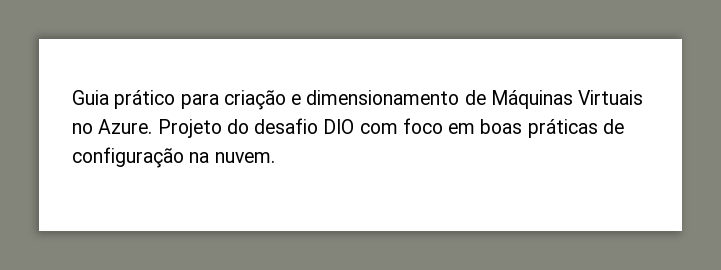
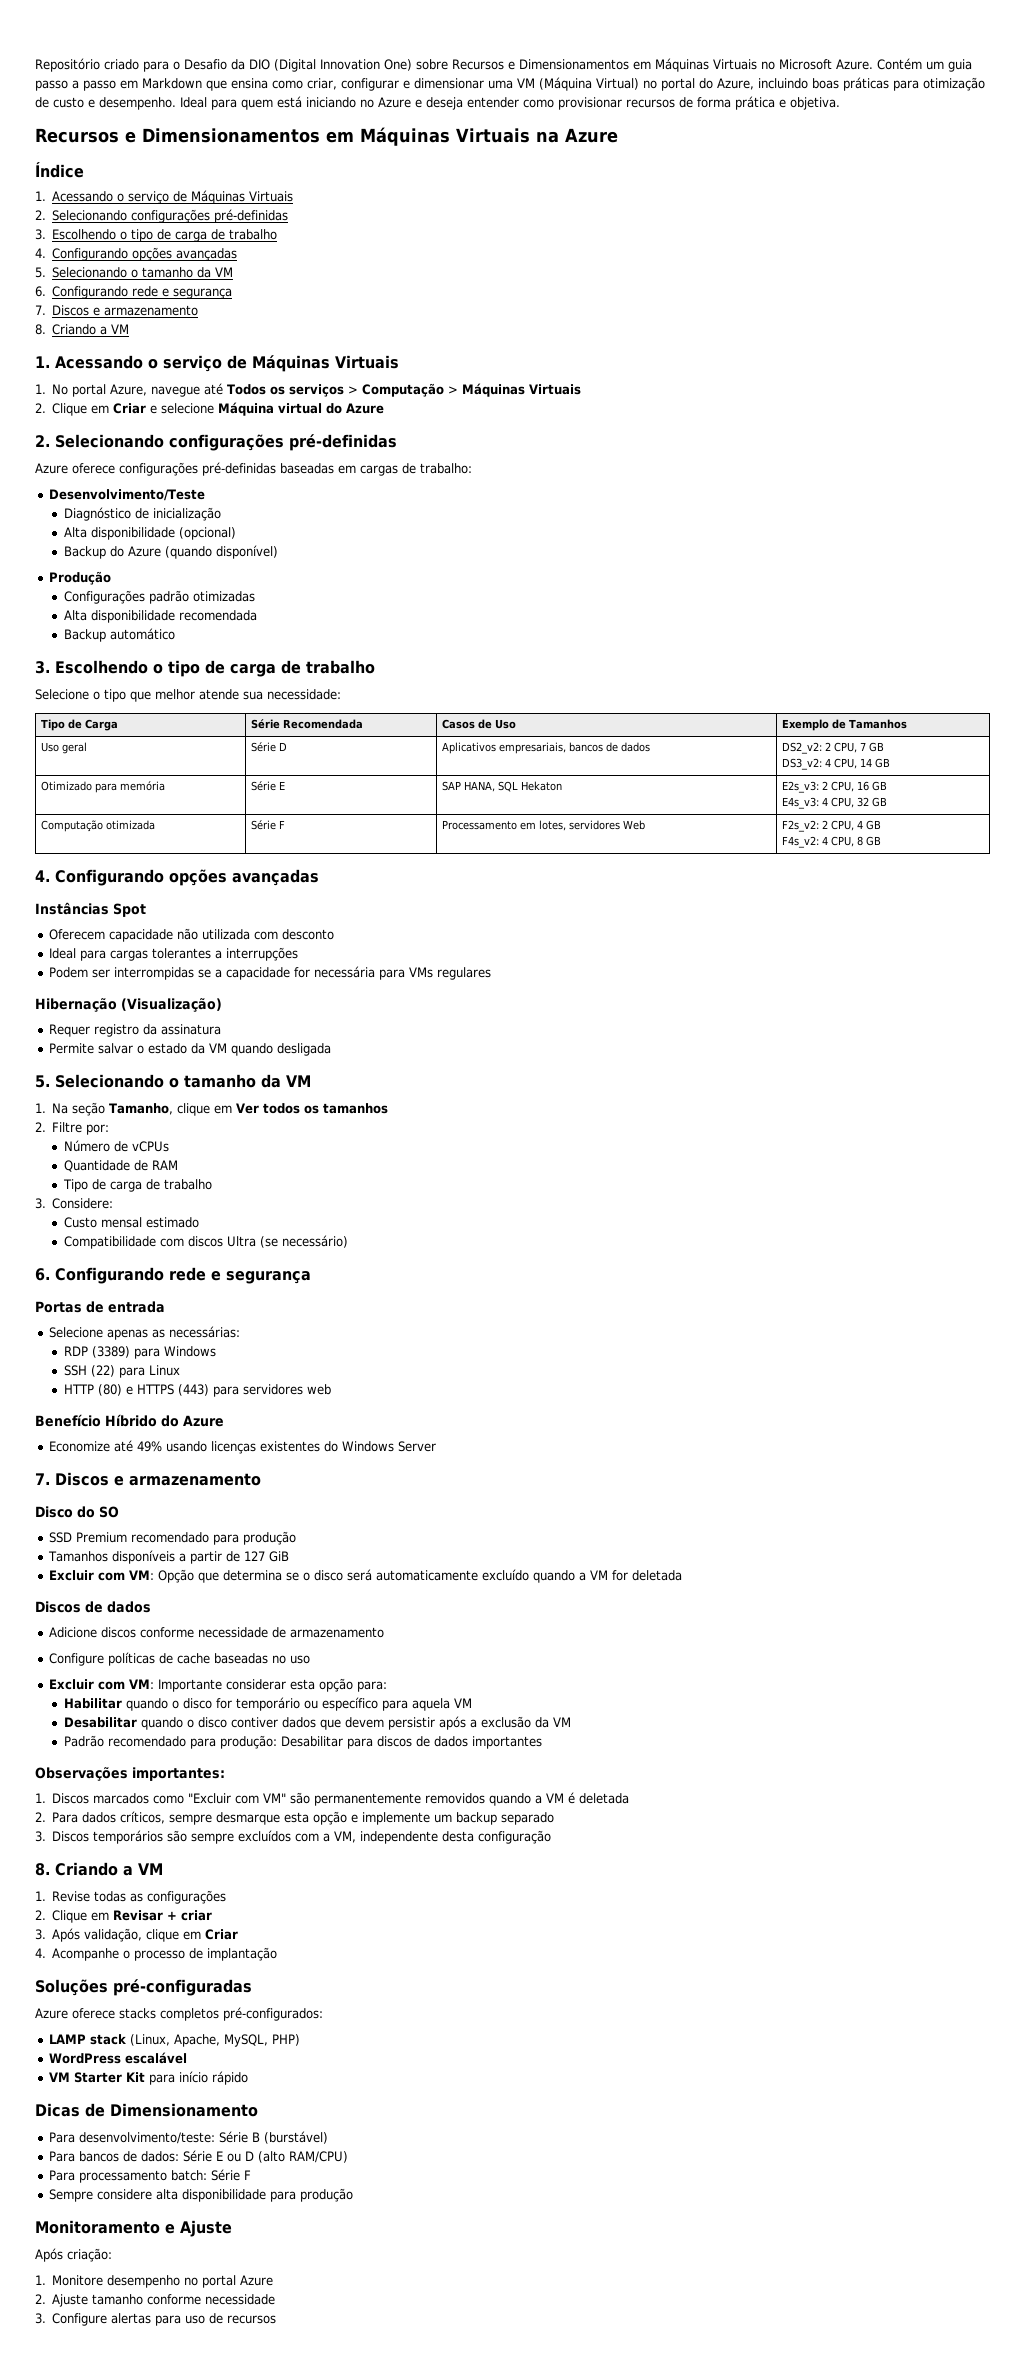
[72,90,644,110] [72,118,624,138] [72,147,275,168] Guia prático para criação e dimensionamento de Máquinas Virtuais no Azure. Projeto do desafio DIO com foco em boas práticas de configuração na nuvem. -> [35,58,972,72] [35,77,985,91] [35,96,840,110] [35,127,618,146] [35,162,84,178] [35,190,294,204] [35,209,289,223] [35,229,278,242] [35,247,238,261] [35,267,234,278] [35,286,233,299] [35,305,199,316] [35,324,130,335] [35,355,399,372] [35,383,582,397] [35,402,385,416] [35,434,397,451] [35,462,472,476] [48,489,205,501] [63,507,221,521] [63,527,236,540] [63,545,278,559] [48,571,111,585] [63,590,255,604] [63,610,257,623] [63,628,175,642] [35,660,375,677] [35,689,341,702] [41,719,119,731] [251,719,364,729] [442,719,517,729] [782,719,908,731] [41,742,88,754] [251,742,288,752] [442,742,651,754] [782,742,885,754] [782,758,891,770] [41,781,166,793] [251,781,286,791] [442,781,563,792] [782,781,888,793] [782,797,888,809] [41,820,156,832] [251,820,286,830] [442,820,646,831] [782,820,882,832] [782,836,882,848] [35,869,319,886] [35,902,146,917] [48,928,334,942] [48,947,298,961] [48,966,491,980] [35,998,222,1012] [48,1024,221,1037] [48,1043,331,1056] [35,1074,311,1088] [35,1102,389,1116] [35,1122,110,1135] [63,1140,169,1152] [63,1160,178,1172] [62,1179,212,1192] [35,1198,114,1209] [63,1217,199,1228] [63,1235,348,1249] [35,1267,311,1284] [35,1301,165,1313] [48,1326,240,1340] [63,1346,216,1359] [63,1365,180,1378] [63,1384,331,1397] [35,1414,224,1427] [48,1440,436,1454] [35,1472,261,1486] [35,1506,119,1518] [48,1531,296,1545] [47,1550,289,1564] [48,1569,682,1583] [35,1601,151,1613] [48,1627,384,1638] [48,1652,310,1666] [48,1678,387,1692] [63,1697,472,1711] [63,1716,571,1730] [63,1735,542,1749] [35,1767,225,1781] [35,1792,630,1806] [35,1811,555,1825] [35,1830,552,1844] [35,1862,163,1876] [35,1890,227,1904] [35,1910,213,1923] [35,1928,239,1942] [35,1947,278,1961] [35,1979,252,1996] [35,2007,323,2021] [48,2034,300,2047] [48,2052,187,2064] [48,2071,248,2085] [35,2103,258,2117] [48,2131,328,2144] [48,2150,348,2163] [48,2169,251,2183] [48,2188,353,2202] [35,2220,232,2237] [35,2248,112,2262] [35,2275,274,2288] [35,2294,276,2307] [35,2313,277,2326] Repositório criado para o Desafio da DIO (Digital Innovation One) sobre Recursos e Dimensionamentos em Máquinas Virtuais no Microsoft Azure. Contém um guia passo a passo em Markdown que ensina como criar, configurar e dimensionar uma VM (Máquina Virtual) no portal do Azure, incluindo boas práticas para otimização de custo e desempenho. Ideal para quem está iniciando no Azure e deseja entender como provisionar recursos de forma prática e objetiva. // Recursos e Dimensionamentos em Máquinas Virtuais na Azure // Índice // 1. Acessando o serviço de Máquinas Virtuais // 2. Selecionando configurações pré-definidas // 3. Escolhendo o tipo de carga de trabalho // 4. Configurando opções avançadas // 5. Selecionando o tamanho da VM // 6. Configurando rede e segurança // 7. Discos e armazenamento // 8. Criando a VM // 1. Acessando o serviço de Máquinas Virtuais // 1. No portal Azure, navegue até Todos os serviços > Computação > Máquinas Virtuais // 2. Clique em Criar e selecione Máquina virtual do Azure // 2. Selecionando configurações pré-definidas // Azure oferece configurações pré-definidas baseadas em cargas de trabalho: // Desenvolvimento/Teste // Diagnóstico de inicialização // Alta disponibilidade (opcional) // Backup do Azure (quando disponível) // Produção // Configurações padrão otimizadas // Alta disponibilidade recomendada // Backup automático // 3. Escolhendo o tipo de carga de trabalho // Selecione o tipo que melhor atende sua necessidade: // Tipo de Carga | Série Recomendada | Casos de Uso | Exemplo de Tamanhos // Uso geral | Série D | Aplicativos empresariais, bancos de dados | DS2_v2: 2 CPU, 7 GB // DS3_v2: 4 CPU, 14 GB // Otimizado para memória | Série E | SAP HANA, SQL Hekaton | E2s_v3: 2 CPU, 16 GB // E4s_v3: 4 CPU, 32 GB // Computação otimizada | Série F | Processamento em lotes, servidores Web | F2s_v2: 2 CPU, 4 GB // F4s_v2: 4 CPU, 8 GB // 4. Configurando opções avançadas // Instâncias Spot // Oferecem capacidade não utilizada com desconto // Ideal para cargas tolerantes a interrupções // Podem ser interrompidas se a capacidade for necessária para VMs regulares // Hibernação (Visualização) // Requer registro da assinatura // Permite salvar o estado da VM quando desligada // 5. Selecionando o tamanho da VM // 1. Na seção Tamanho, clique em Ver todos os tamanhos // 2. Filtre por: // Número de vCPUs // Quantidade de RAM // Tipo de carga de trabalho // 3. Considere: // Custo mensal estimado // Compatibilidade com discos Ultra (se necessário) // 6. Configurando rede e segurança // Portas de entrada // Selecione apenas as necessárias: // RDP (3389) para Windows // SSH (22) para Linux // HTTP (80) e HTTPS (443) para servidores web // Benefício Híbrido do Azure // Economize até 49% usando licenças existentes do Windows Server // 7. Discos e armazenamento // Disco do SO // SSD Premium recomendado para produção // Tamanhos disponíveis a partir de 127 GiB // Excluir com VM: Opção que determina se o disco será automaticamente excluído quando a VM for deletada // Discos de dados // Adicione discos conforme necessidade de armazenamento // Configure políticas de cache baseadas no uso // Excluir com VM: Importante considerar esta opção para: // Habilitar quando o disco for temporário ou específico para aquela VM // Desabilitar quando o disco contiver dados que devem persistir após a exclusão da VM // Padrão recomendado para produção: Desabilitar para discos de dados importantes // Observações importantes: // 1. Discos marcados como "Excluir com VM" são permanentemente removidos quando a VM é deletada // 2. Para dados críticos, sempre desmarque esta opção e implemente um backup separado // 3. Discos temporários são sempre excluídos com a VM, independente desta configuração // 8. Criando a VM // 1. Revise todas as configurações // 2. Clique em Revisar + criar // 3. Após validação, clique em Criar // 4. Acompanhe o processo de implantação // Soluções pré-configuradas // Azure oferece stacks completos pré-configurados: // LAMP stack (Linux, Apache, MySQL, PHP) // WordPress escalável // VM Starter Kit para início rápido // Dicas de Dimensionamento // Para desenvolvimento/teste: Série B (burstável) // Para bancos de dados: Série E ou D (alto RAM/CPU) // Para processamento batch: Série F // Sempre considere alta disponibilidade para produção // Monitoramento e Ajuste // Após criação: // 1. Monitore desempenho no portal Azure // 2. Ajuste tamanho conforme necessidade // 3. Configure alertas para uso de recursos

